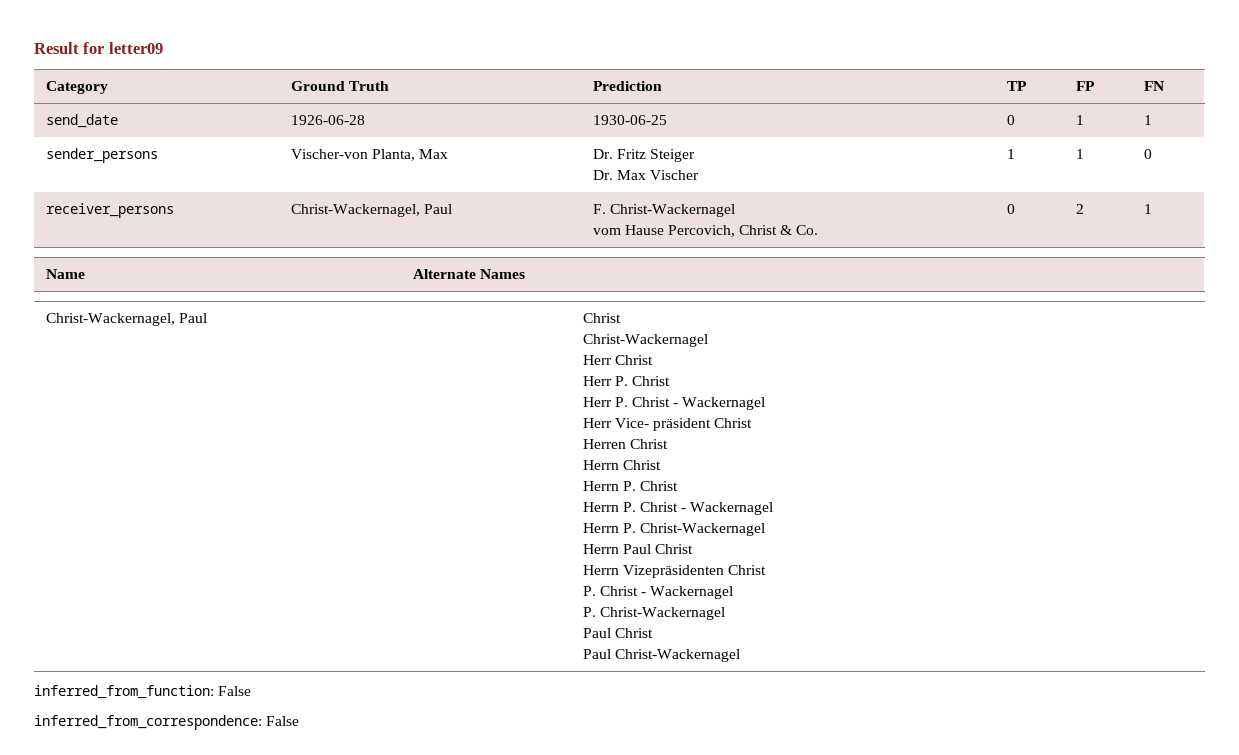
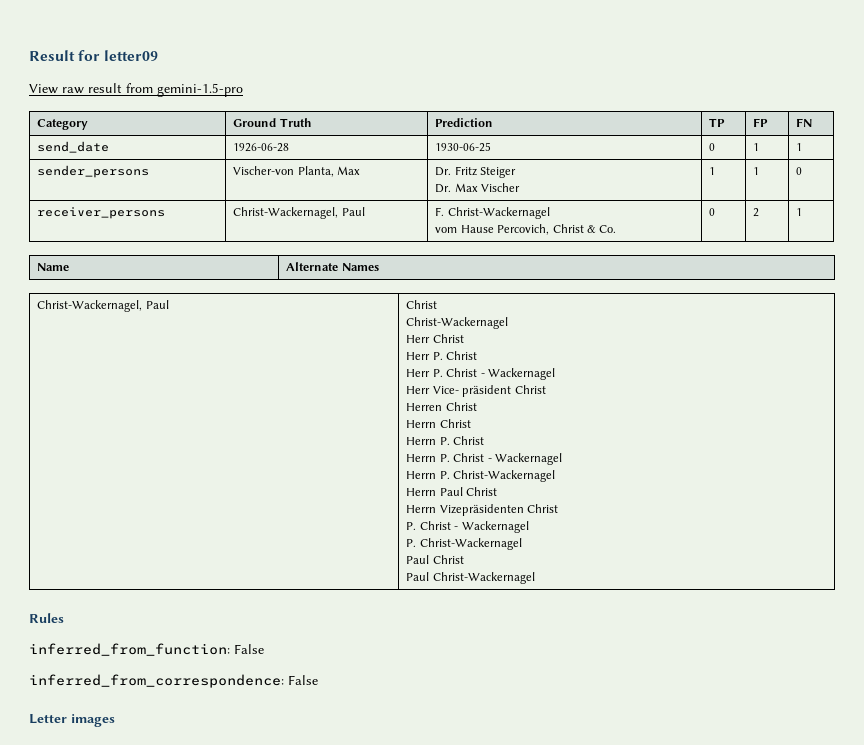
(163, 48) none -> [29,83,243,97] // View raw result from gemini-1.5-pro
(740, 655) none -> [29,613,64,623] // Rules
(300, 721) none -> [29,714,115,727] // Letter images

